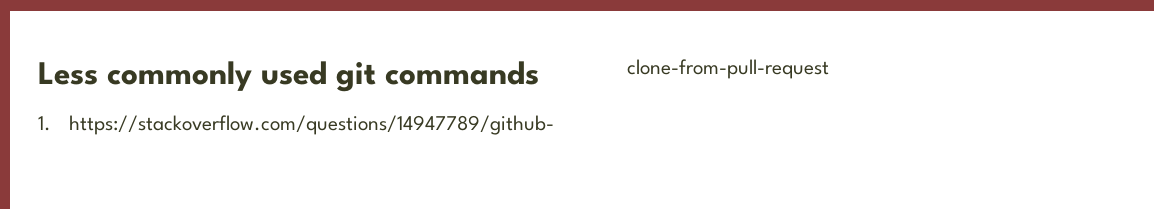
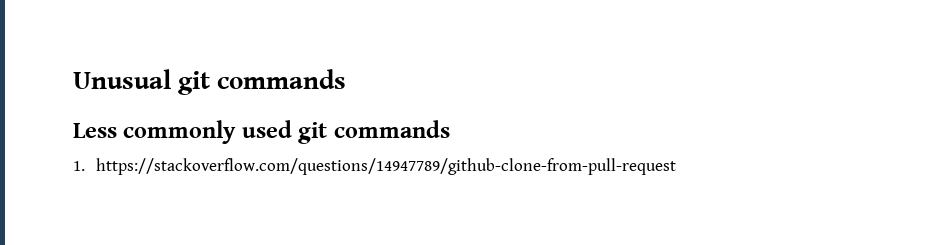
(38, 73) none -> [73,69,347,95] Unusual git commands //

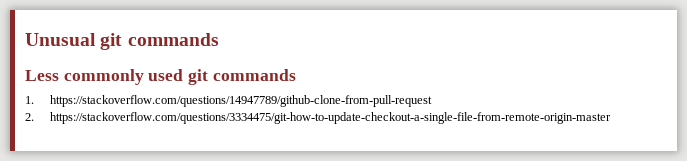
(676, 166) none -> [25,112,611,124] // 2. https://stackoverflow.com/questions/3334475/git-how-to-update-checkout-a-single-file-from-remote-origin-master

